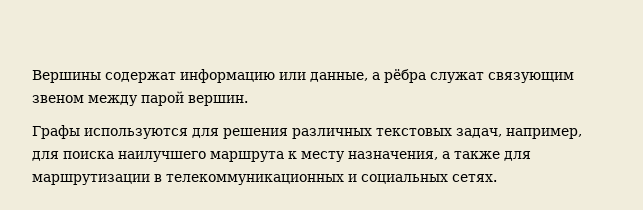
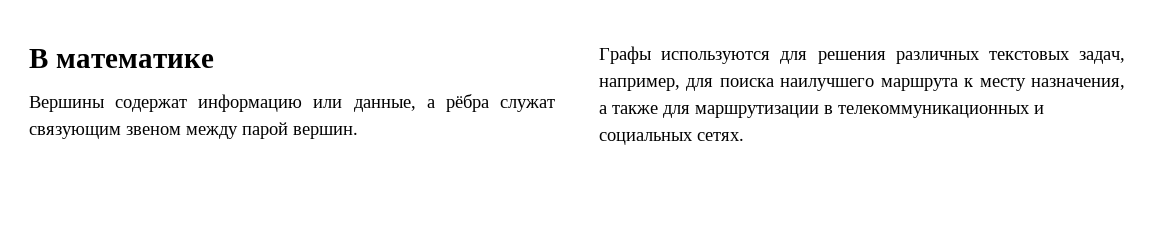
(32, 76) none -> [29,49,214,68] В математике //

